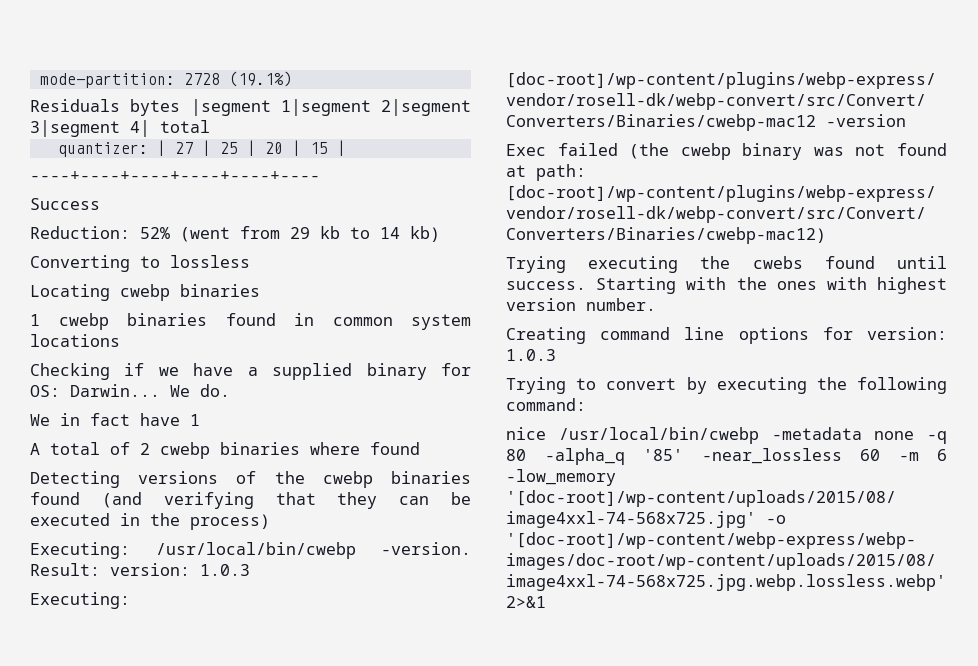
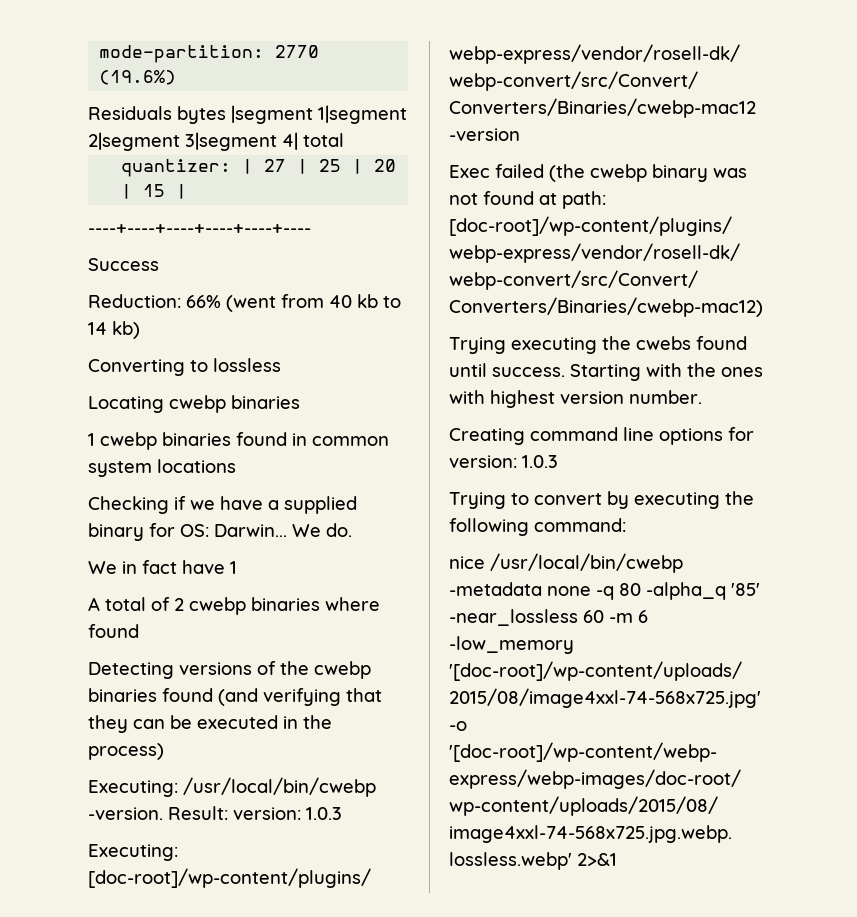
[183,71,292,87] 2728 (19.1%) -> [275,45,320,58] [99,70,177,85] 2770 (19.6%)
[140,227,170,239] 52% -> [186,295,221,308] 66%
[290,227,310,239] 29 -> [329,295,352,308] 40

